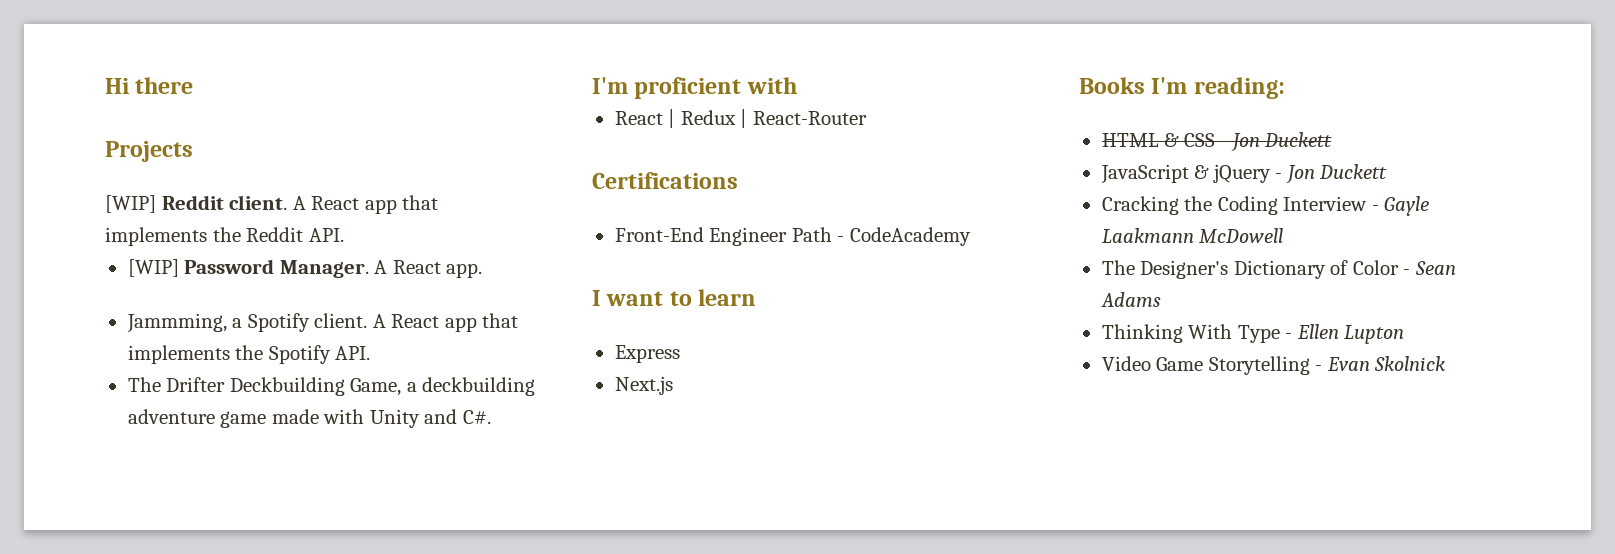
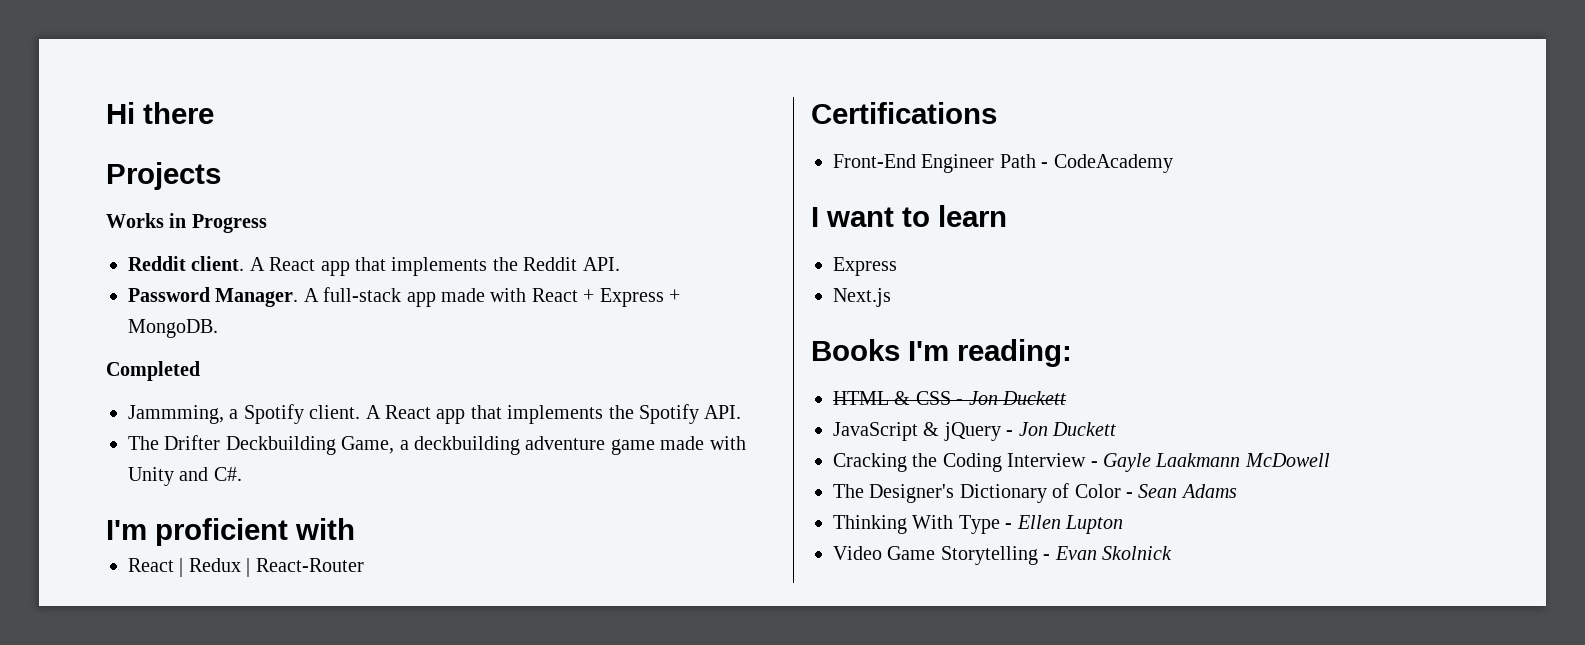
[105,195,156,213] [WIP] -> [106,213,267,233] Works in Progress //
[127,259,179,277] [WIP] -> (620, 264) none
[392,260,483,278] React app. -> [323,287,680,307] [128,319,218,338] [106,361,200,381] full-stack app made with React + Express + MongoDB. // Completed

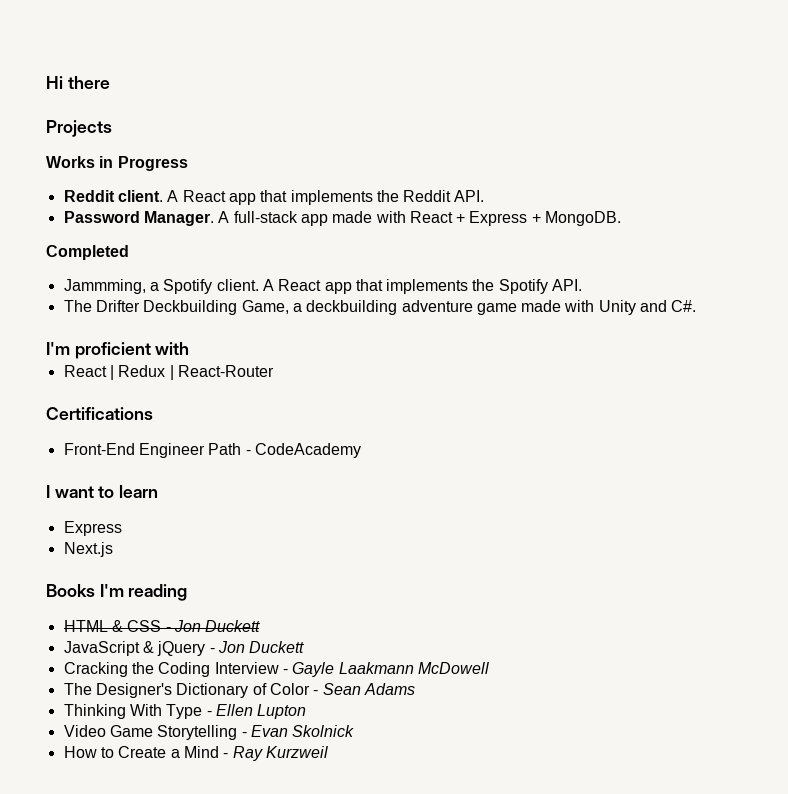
[957,339,1072,367] reading: -> [128,584,188,601] reading
(1172, 553) none -> [63,746,328,761] // How to Create a Mind - Ray Kurzweil

